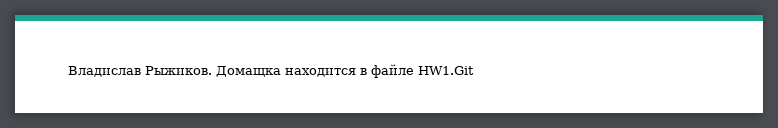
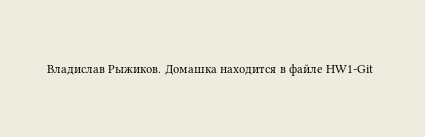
[216,66,281,77] Домащка -> [164,64,217,75] Домашка
[418,66,474,75] HW1.Git -> [326,65,374,73] HW1-Git

